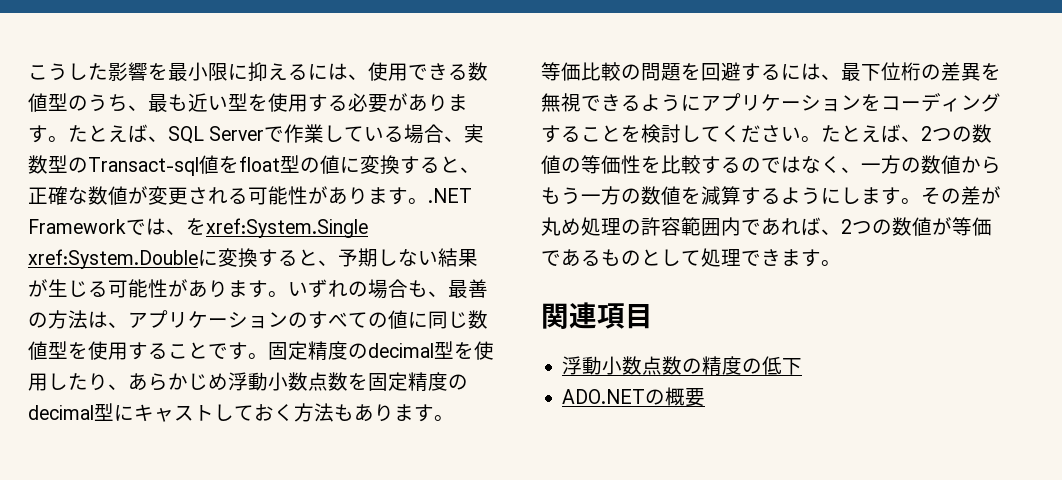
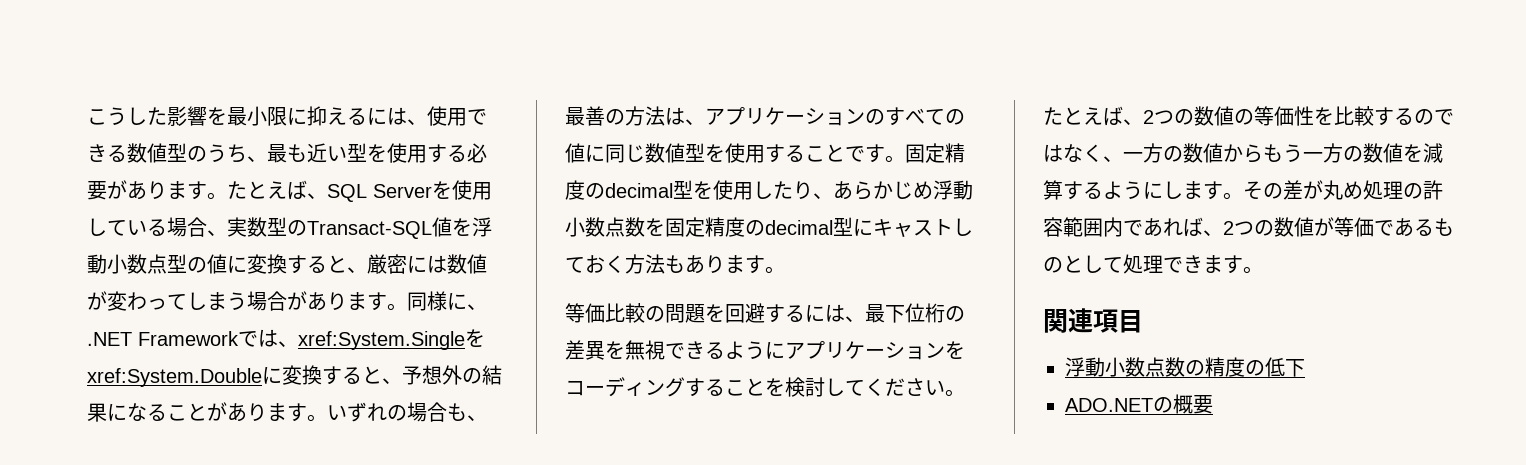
[264,124,325,143] で作業 -> [432,180,492,200] を使用
[88,155,280,176] Transact-sql値をfloat -> [307,217,492,239] [87,254,167,274] Transact-SQL値を浮動小数点
[28,186,428,205] 正確な数値が変更される可能性があります。 -> [367,254,487,274] [87,291,487,311] 厳密には数値が変わってしまう場合があります。同様に、
[186,218,368,238] をxref:System.Single -> [298,329,485,350] xref:System.Singleを
[358,248,478,267] [28,279,168,298] 期しない結果が生じる可能性 -> [422,365,502,385] [87,403,207,422] 想外の結果になること

